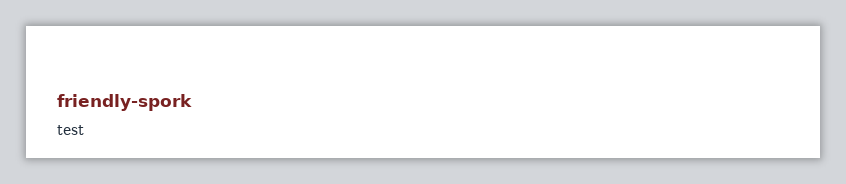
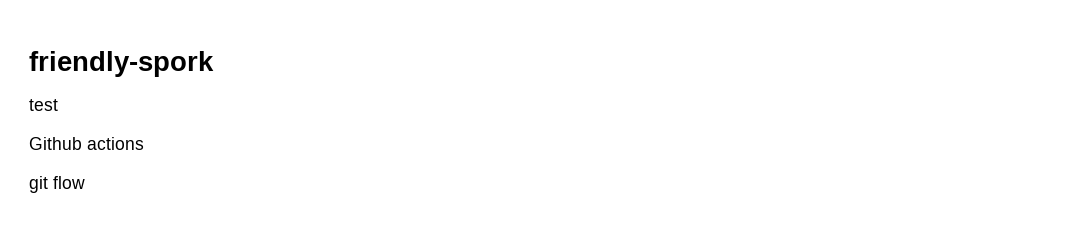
(84, 130) none -> [29,137,144,150] [29,176,85,193] // Github actions // git flow

